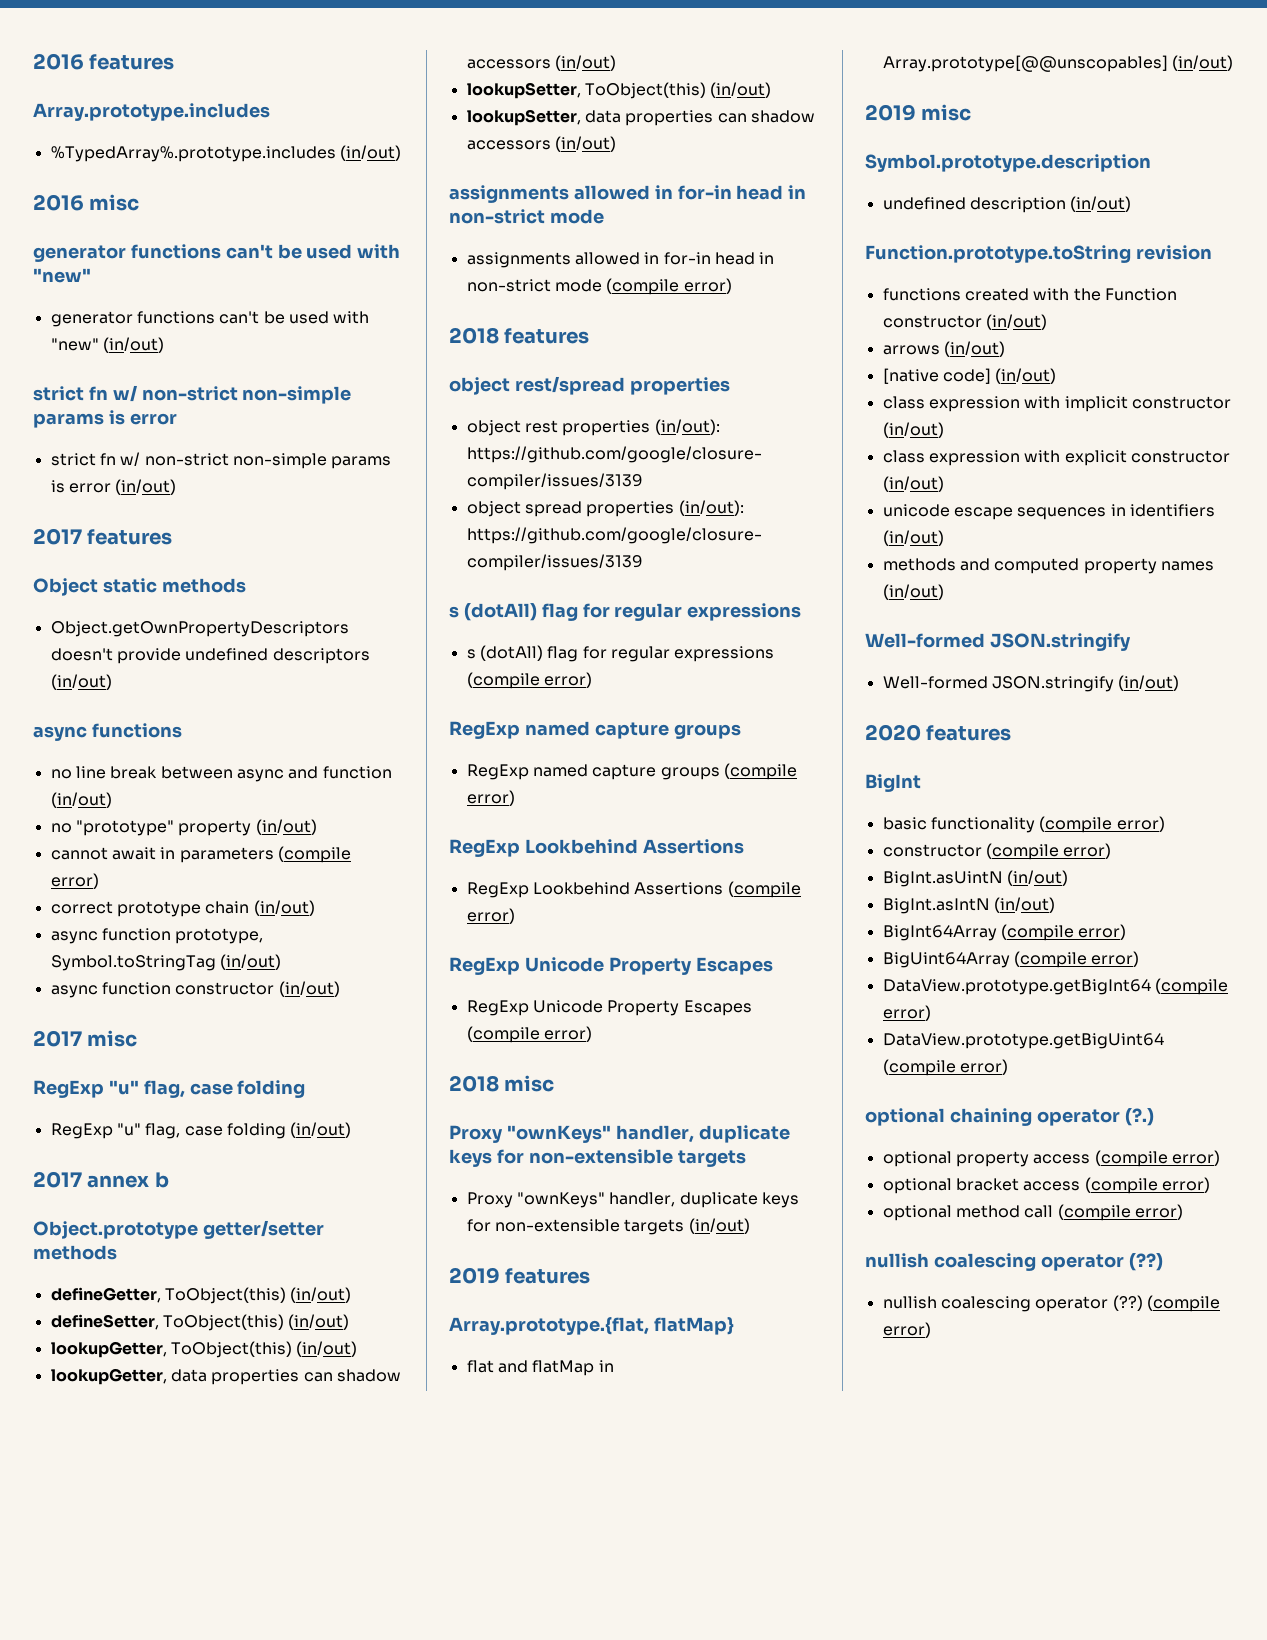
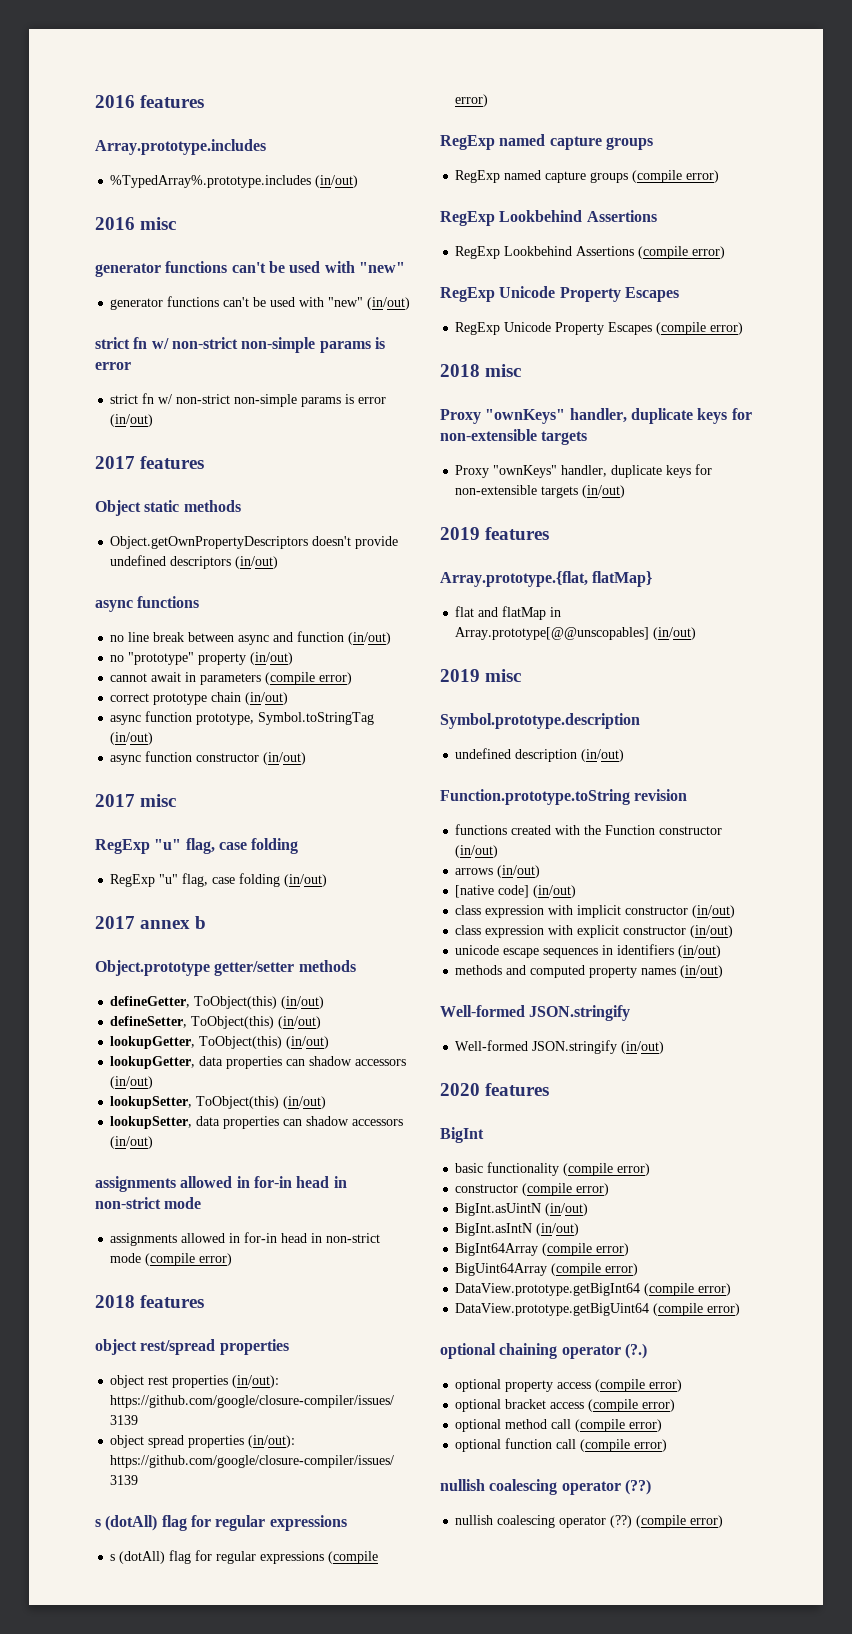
(1183, 1212) none -> [455,1438,668,1452] // optional function call (compile error)

